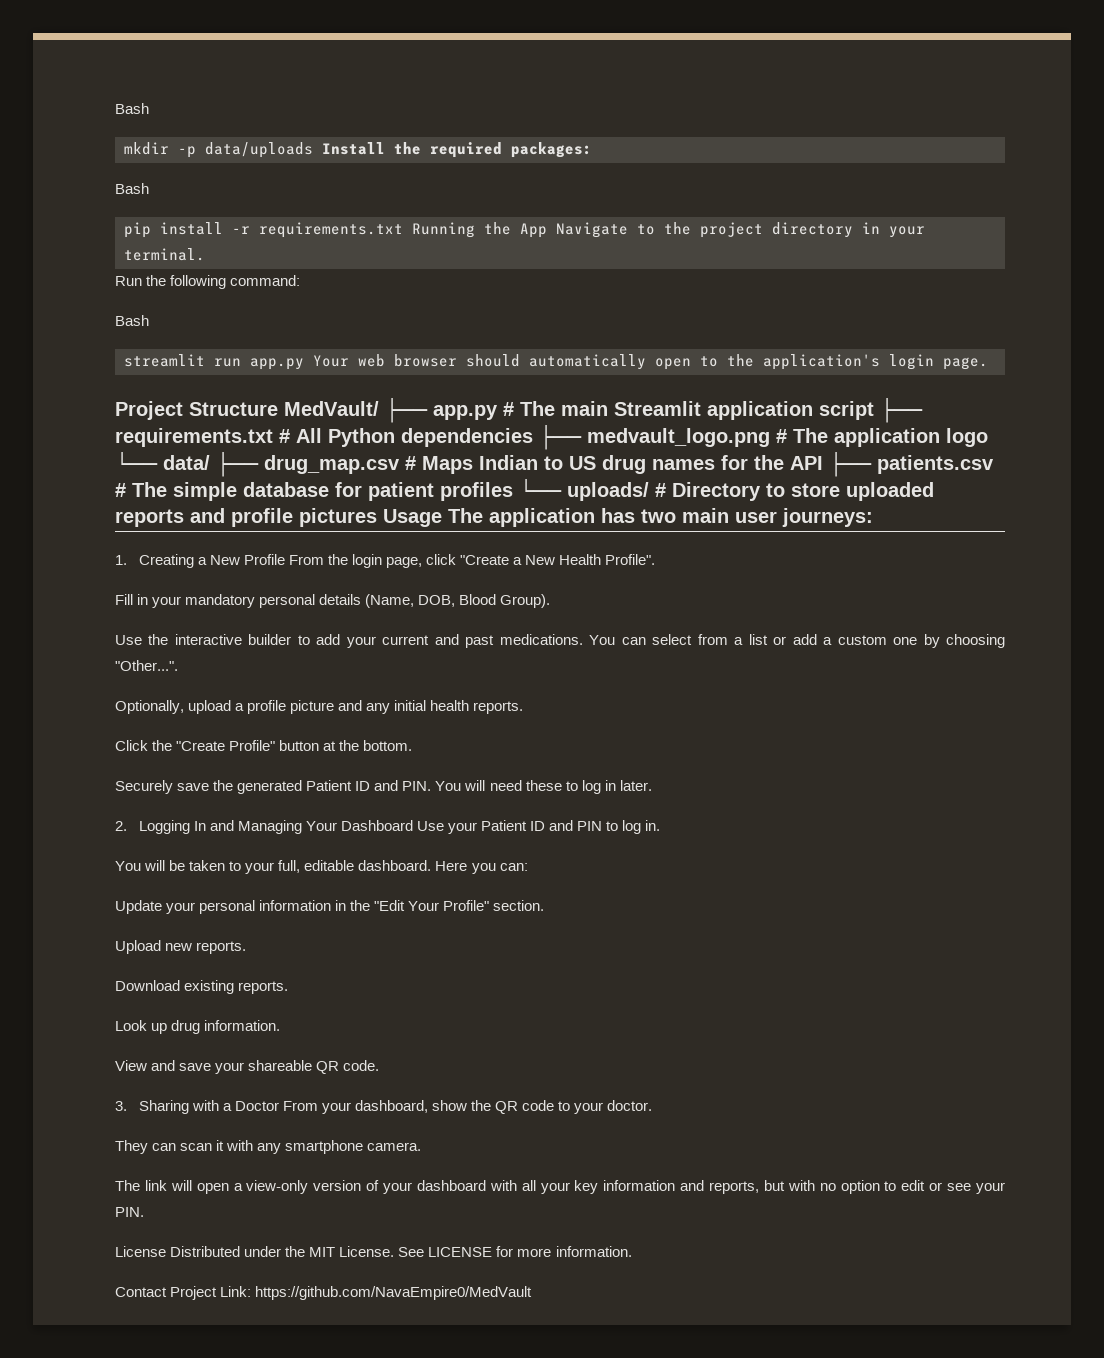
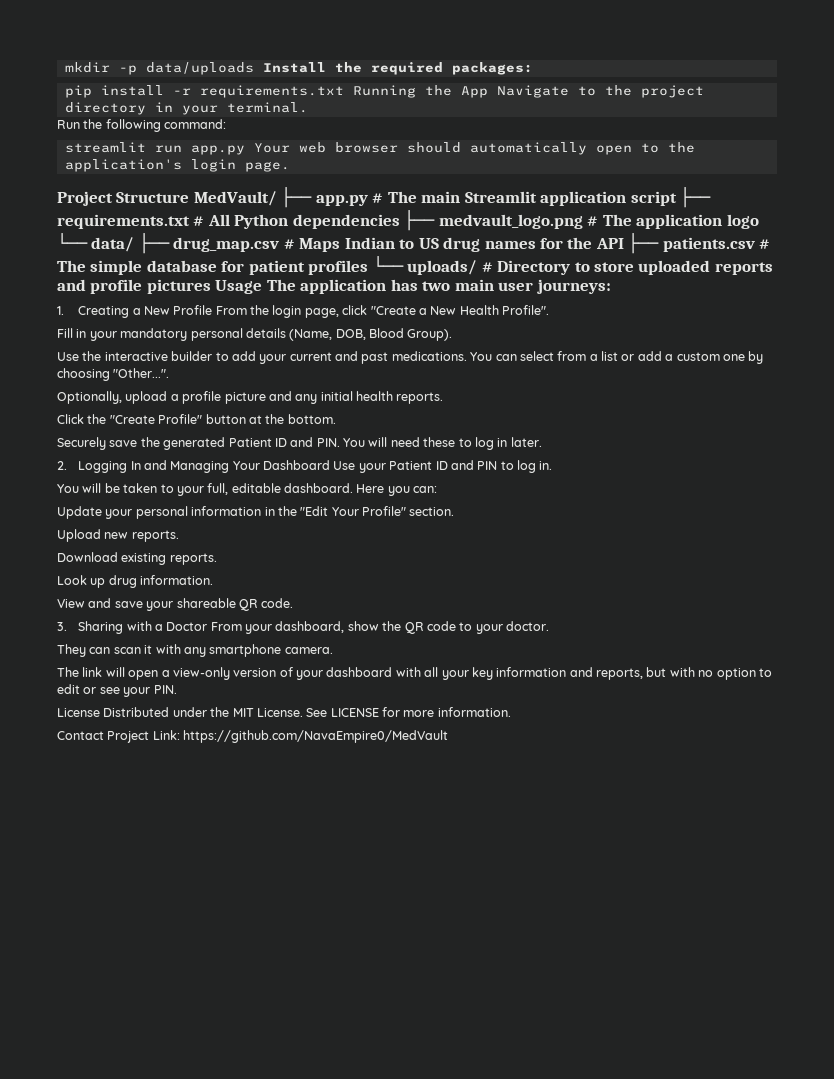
[115,103,149,114] Bash // -> (64, 67) none
[115,183,149,194] // Bash -> (533, 68) none
[115,315,149,326] // Bash -> (227, 124) none

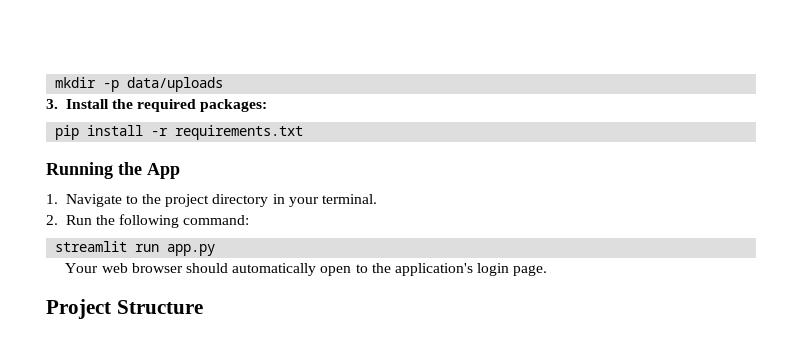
(254, 68) none -> [46,99,58,109] // 3.
(344, 91) none -> (304, 132) //
(488, 92) none -> [46,194,58,204] // 1.
(308, 107) none -> [46,215,58,225] 2.
(245, 150) none -> (216, 250) //
[193,187,712,208] [57,210,759,231] [57,233,771,254] [57,256,773,275] [57,279,611,294] [57,305,550,318] [57,328,453,341] [57,351,764,364] [57,368,170,381] [57,391,444,404] [57,414,336,424] [57,437,542,450] [57,460,553,473] [57,483,438,496] [57,506,455,519] [57,529,179,542] [57,552,217,565] [57,575,214,588] [57,598,294,611] [57,621,550,634] [57,644,333,657] [57,667,772,680] [57,684,177,697] [57,707,511,717] [57,730,449,743] MedVault/ ├── app.py # The main Streamlit application script ├── requirements.txt # All Python dependencies ├── medvault_logo.png # The application logo └── data/ ├── drug_map.csv # Maps Indian to US drug names for the API ├── patients.csv # The simple database for patient profiles └── uploads/ # Directory to store uploaded reports and profile pictures Usage The application has two main user journeys: // 1. Creating a New Profile From the login page, click "Create a New Health Profile". // Fill in your mandatory personal details (Name, DOB, Blood Group). // Use the interactive builder to add your current and past medications. You can select from a list or add a custom one by choosing "Other...". // Optionally, upload a profile picture and any initial health reports. // Click the "Create Profile" button at the bottom. // Securely save the generated Patient ID and PIN. You will need these to log in later. // 2. Logging In and Managing Your Dashboard Use your Patient ID and PIN to log in. // You will be taken to your full, editable dashboard. Here you can: // Update your personal information in the "Edit Your Profile" section. // Upload new reports. // Download existing reports. // Look up drug information. // View and save your shareable QR code. // 3. Sharing with a Doctor From your dashboard, show the QR code to your doctor. // They can scan it with any smartphone camera. // The link will open a view-only version of your dashboard with all your key information and reports, but with no option to edit or see your PIN. // License Distributed under the MIT License. See LICENSE for more information. // Contact Project Link: https://github.com/NavaEmpire0/MedVault -> (203, 307) none

